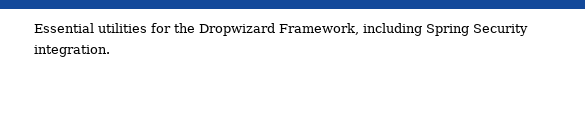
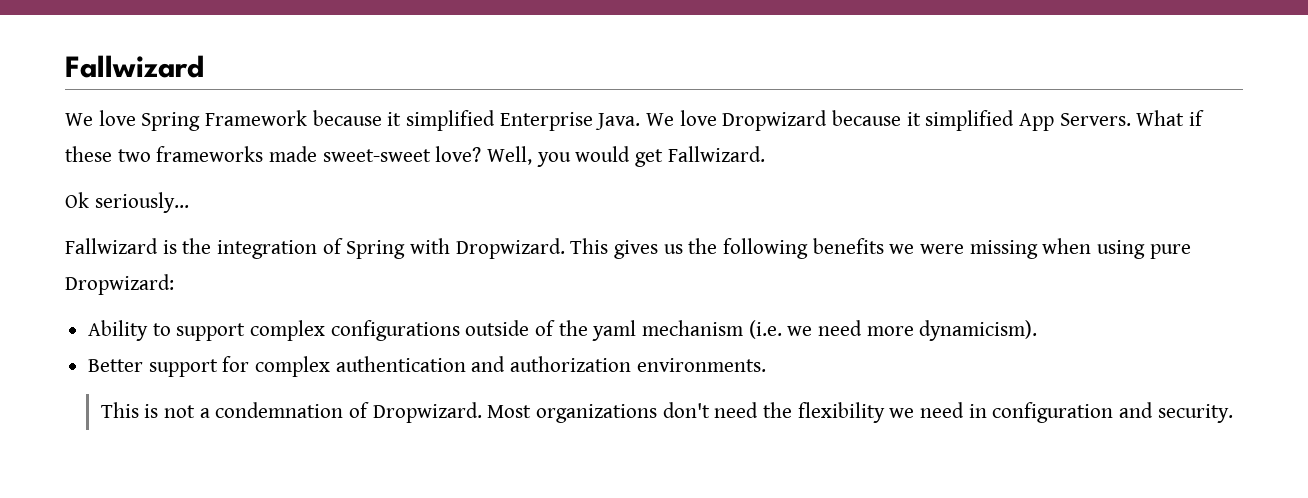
[34,23,528,36] [34,45,110,57] Essential utilities for the Dropwizard Framework, including Spring Security integration. -> [65,55,204,78] [65,110,1205,131] [65,146,765,167] [65,192,189,213] [65,238,1191,259] [65,274,174,295] [88,320,1038,341] [88,356,766,377] [100,402,1233,423] Fallwizard // We love Spring Framework because it simplified Enterprise Java. We love Dropwizard because it simplified App Servers. What if these two frameworks made sweet-sweet love? Well, you would get Fallwizard. // Ok seriously... // Fallwizard is the integration of Spring with Dropwizard. This gives us the following benefits we were missing when using pure Dropwizard: // Ability to support complex configurations outside of the yaml mechanism (i.e. we need more dynamicism). // Better support for complex authentication and authorization environments. // This is not a condemnation of Dropwizard. Most organizations don't need the flexibility we need in configuration and security.

